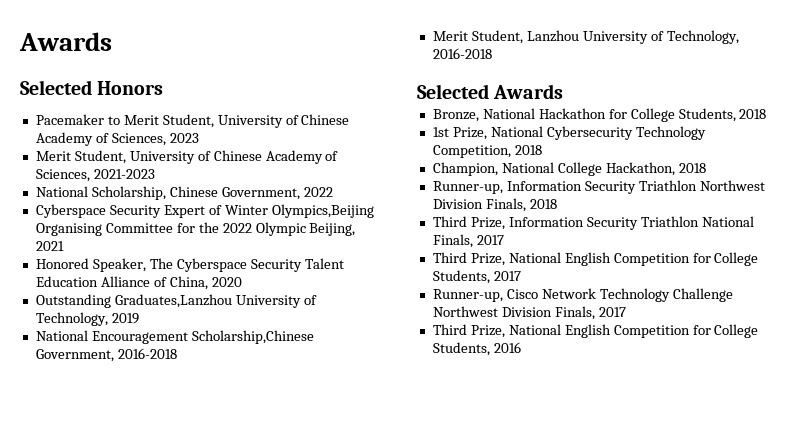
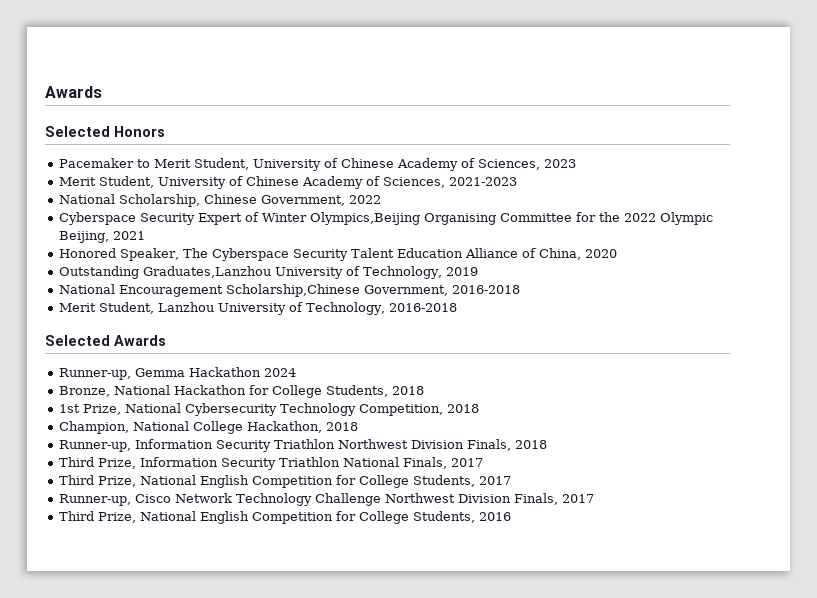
(564, 91) none -> [59,367,297,380] // Runner-up, Gemma Hackathon 2024

